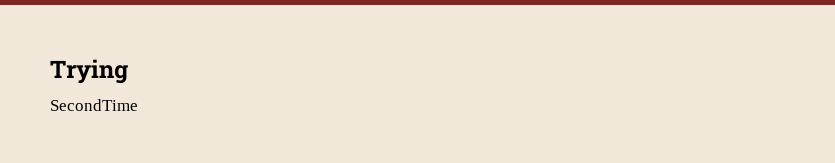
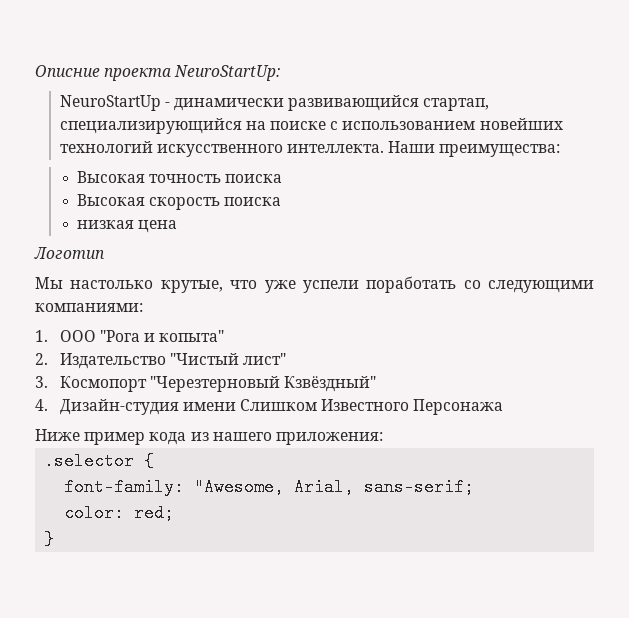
[50,59,128,84] [50,99,138,111] Trying // SecondTime -> [35,65,281,81] [59,95,490,111] [59,118,563,134] [59,141,561,157] [76,171,283,183] [76,194,282,210] [76,220,177,233] [34,247,105,259] [35,276,594,293] [35,303,143,312] [35,330,225,342] [35,353,287,369] [35,376,377,392] [35,399,504,415] [35,429,383,445] [44,452,155,470] [64,478,475,496] [64,504,175,522] [44,530,55,548] Описние проекта NeuroStartUp: // NeuroStartUp - динамически развивающийся стартап, специализирующийся на поиске с использованием новейших технологий искусственного интеллекта. Наши преимущества: // Высокая точность поиска // Высокая скорость поиска // низкая цена // Логотип // Mы настолько крутые, что уже успели поработать со следующими компаниями: // 1. ООО "Рога и копыта" // 2. Издательство "Чистый лист" // 3. Космопорт "Черезтерновый Кзвёздный" // 4. Дизайн-студия имени Слишком Известного Персонажа // Ниже пример кода из нашего приложения: // .selector { // font-family: "Awesome, Arial, sans-serif; // color: red; // }

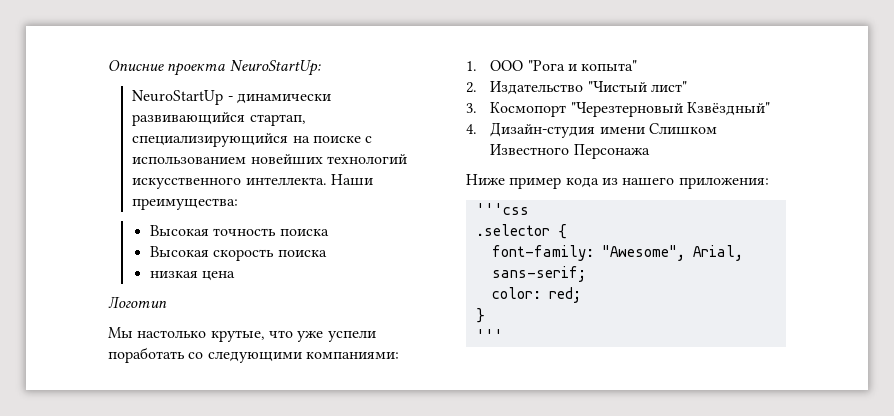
(383, 438) none -> [475,203,529,215] // '''css
[194,478,285,496] "Awesome, -> [601,245,685,261] "Awesome",
(55, 539) none -> [475,329,503,341] // '''

